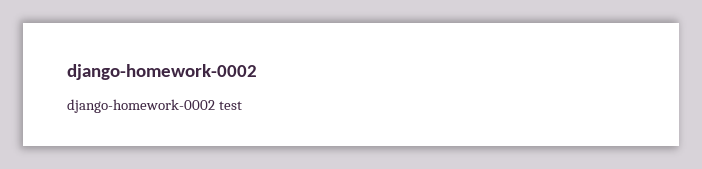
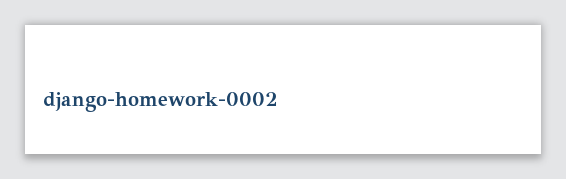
[67,64,257,80] [67,99,242,113] django-homework-0002 // django-homework-0002 test -> [43,92,278,112] django-homework-0002

